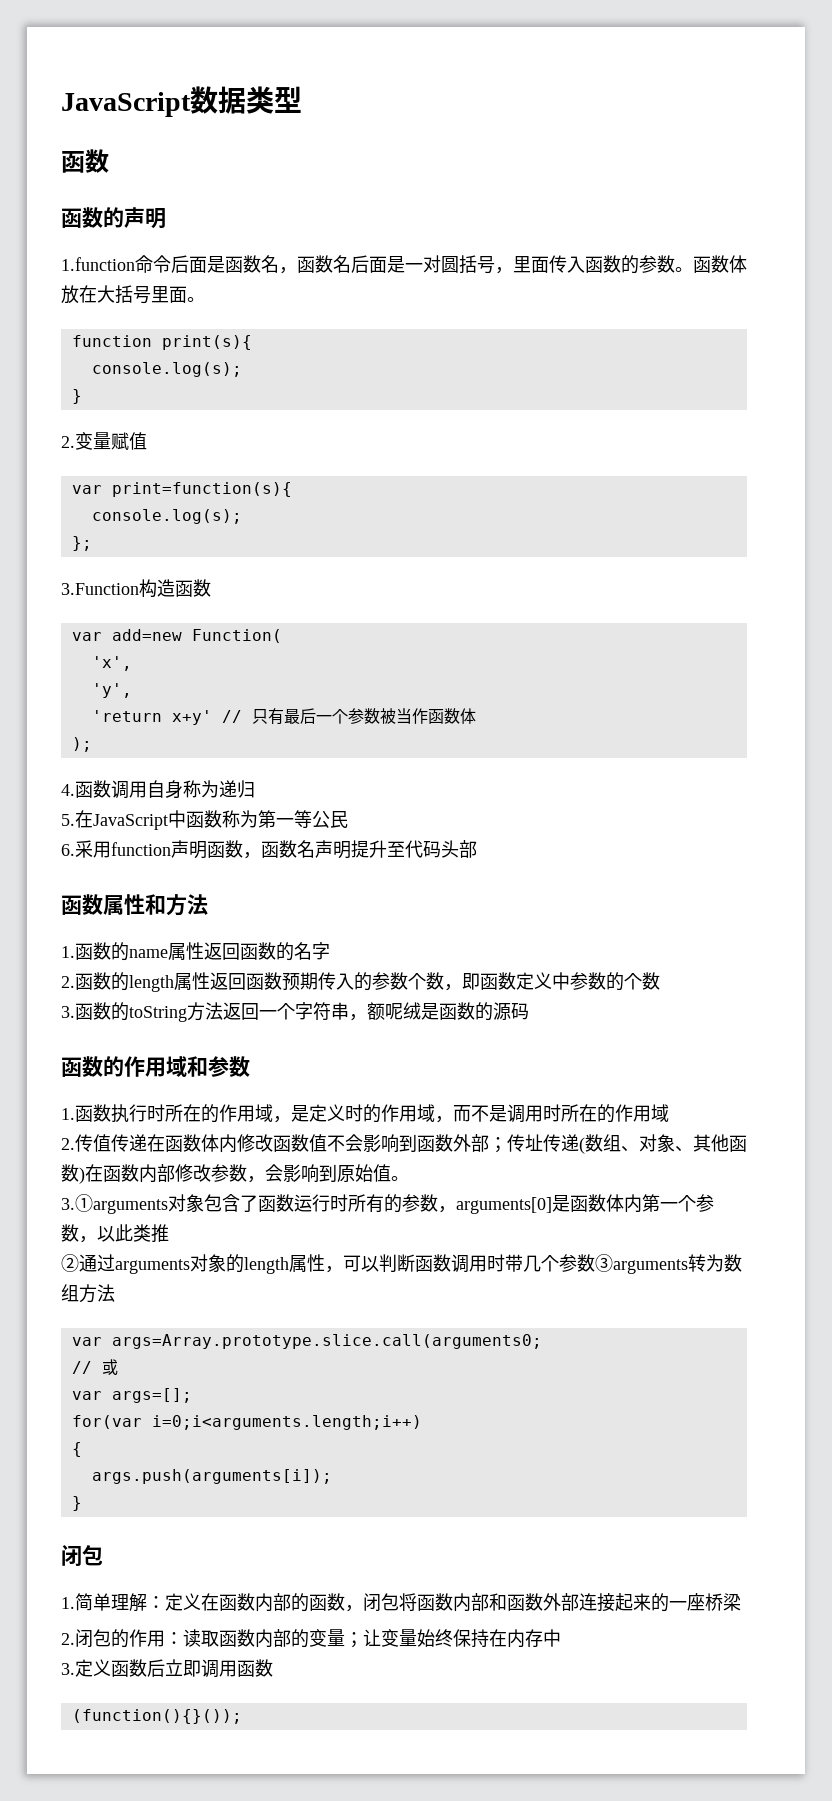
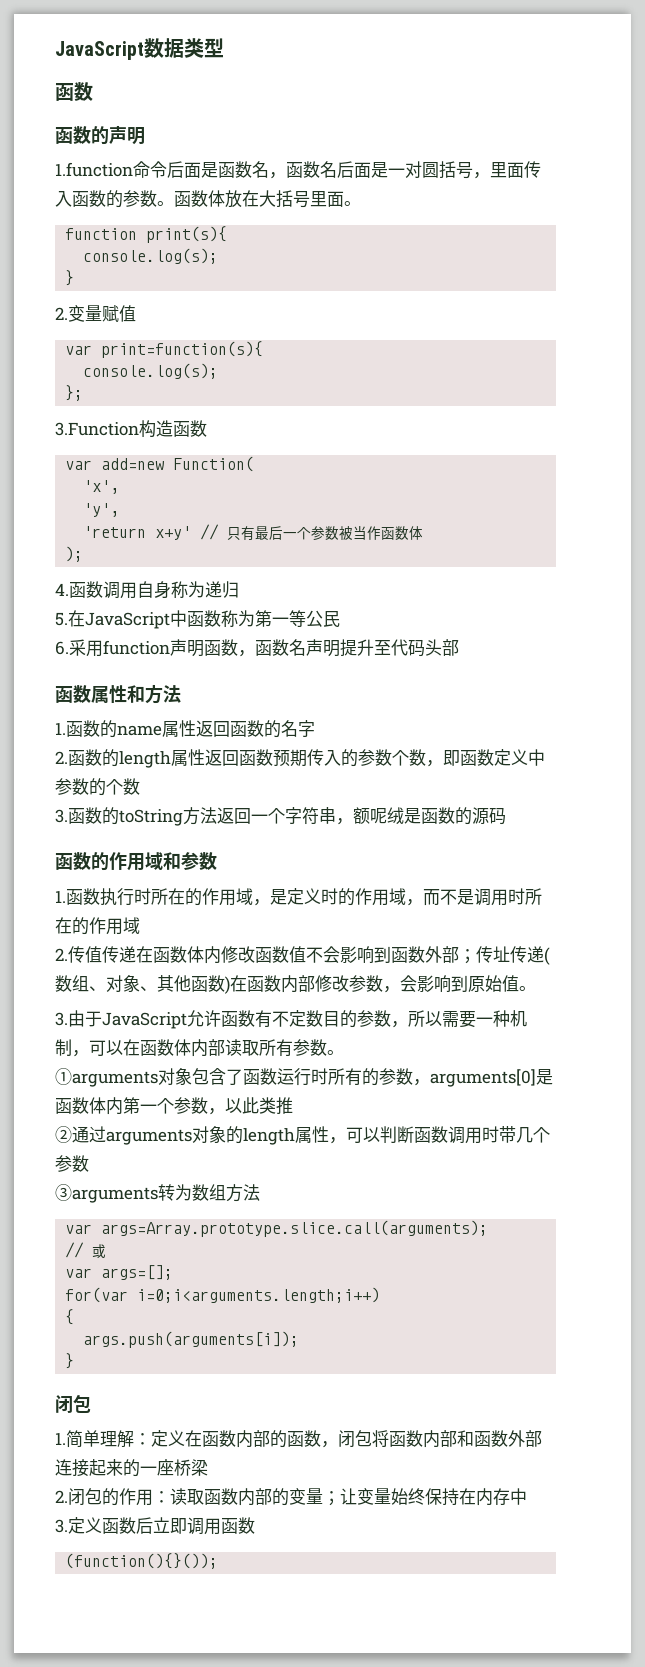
[61,1194,168,1214] 3.①arguments -> [55,1010,527,1029] [55,1039,344,1057] [55,1068,158,1087] 3.由于JavaScript允许函数有不定数目的参数，所以需要一种机制，可以在函数体内部读取所有参数。 // ①arguments
(595, 1263) none -> (89, 1163) //
[111,1334,542,1349] args=Array.prototype.slice.call(arguments0; -> [101,1220,489,1237] args=Array.prototype.slice.call(arguments);

